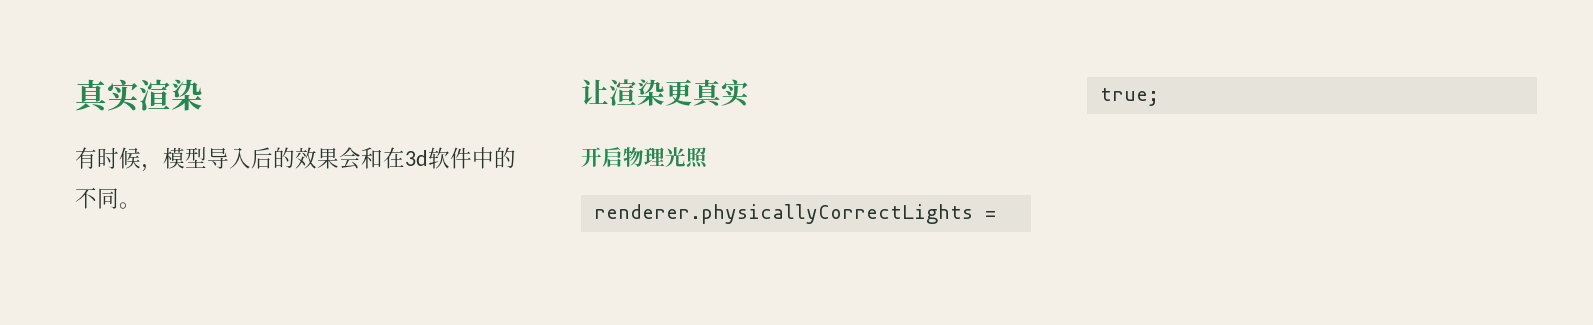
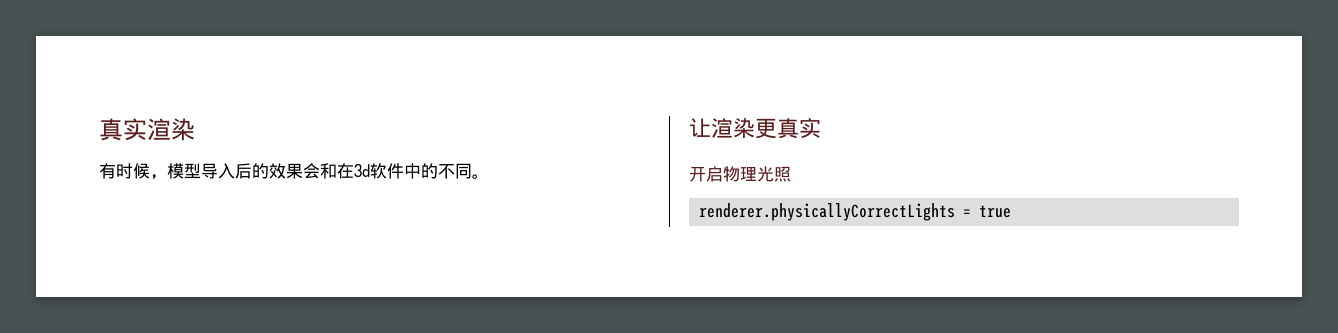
[1099,88,1159,106] true; -> [979,205,1012,218] true

